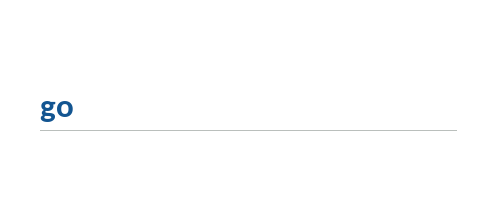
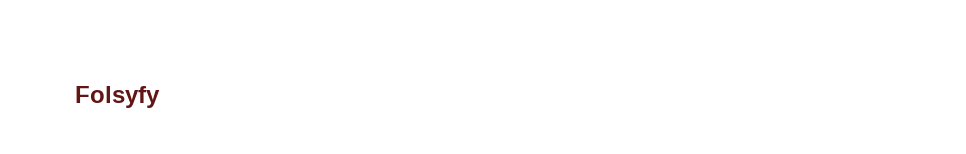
[40,101,74,122] go -> [75,86,160,108] Folsyfy

